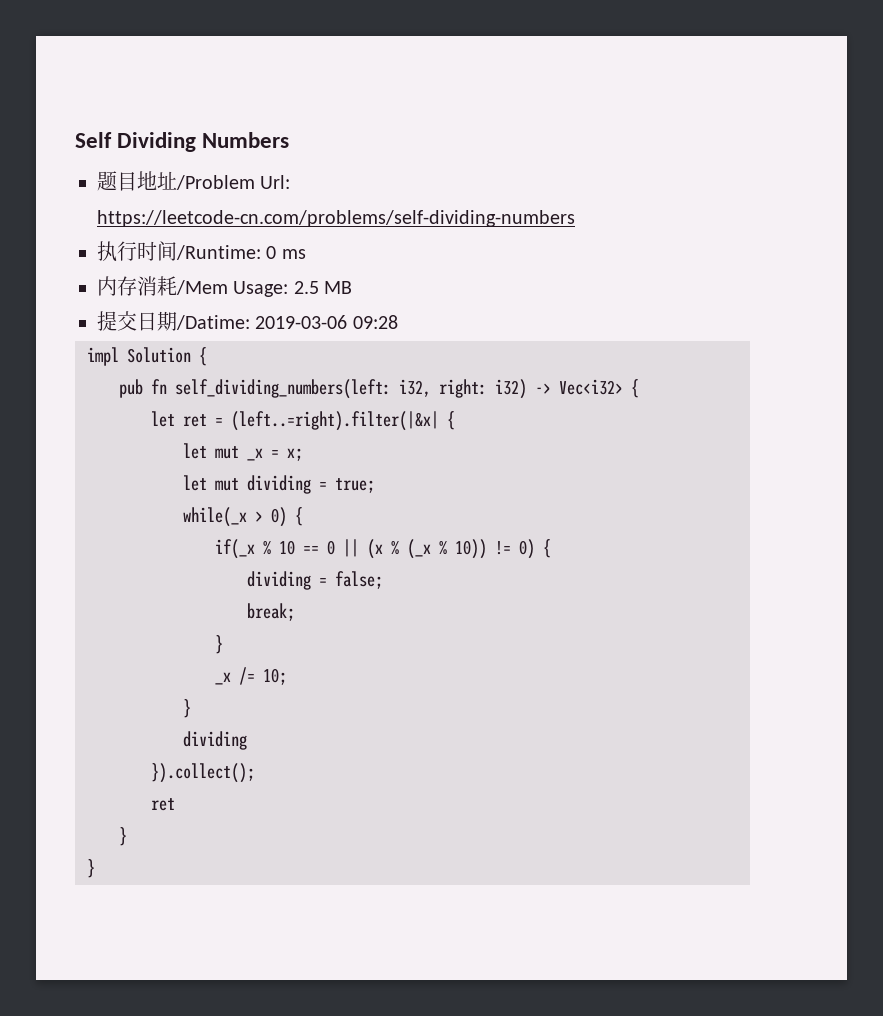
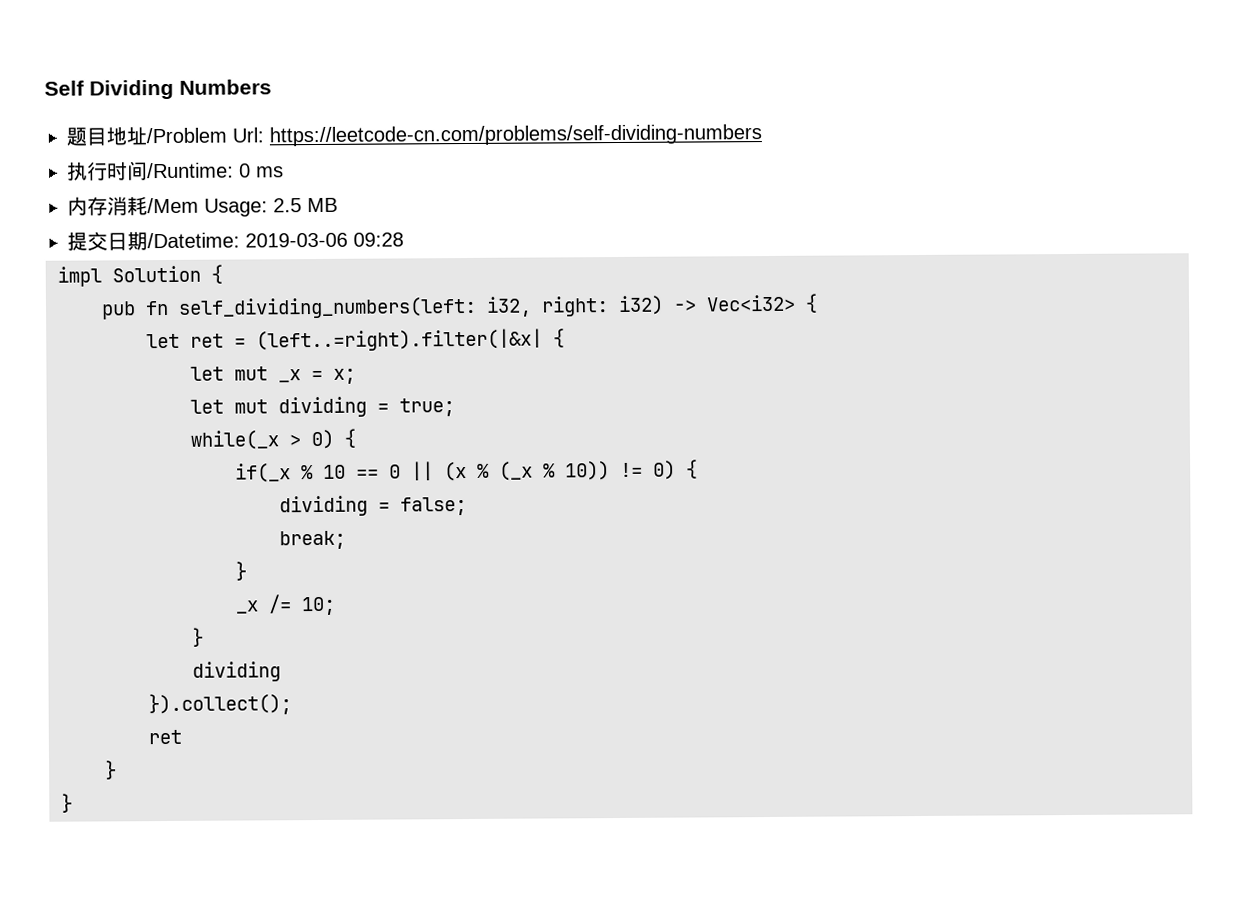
[176,315,250,330] /Datime: -> [147,232,240,249] /Datetime:

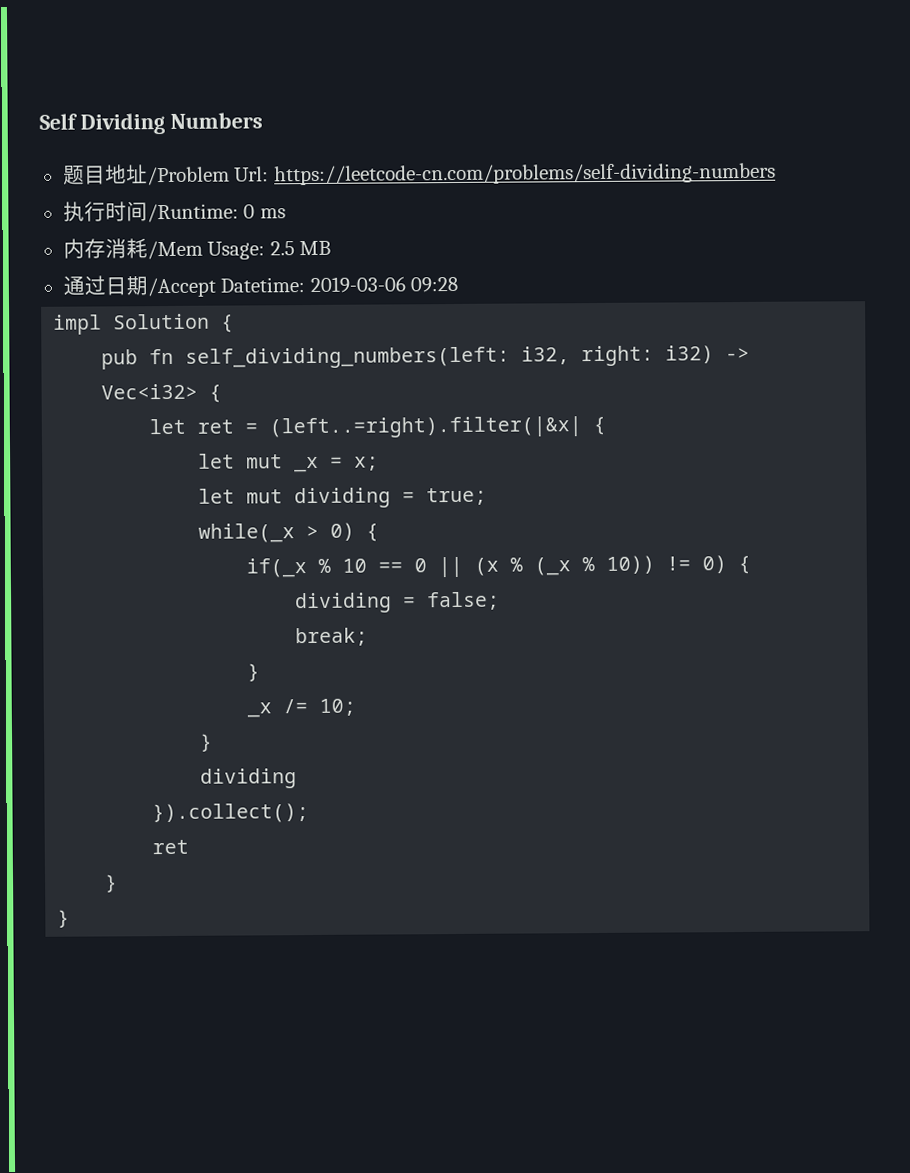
[67,231,240,251] 提交日期/Datetime: -> [62,275,306,298] 通过日期/Accept Datetime:

